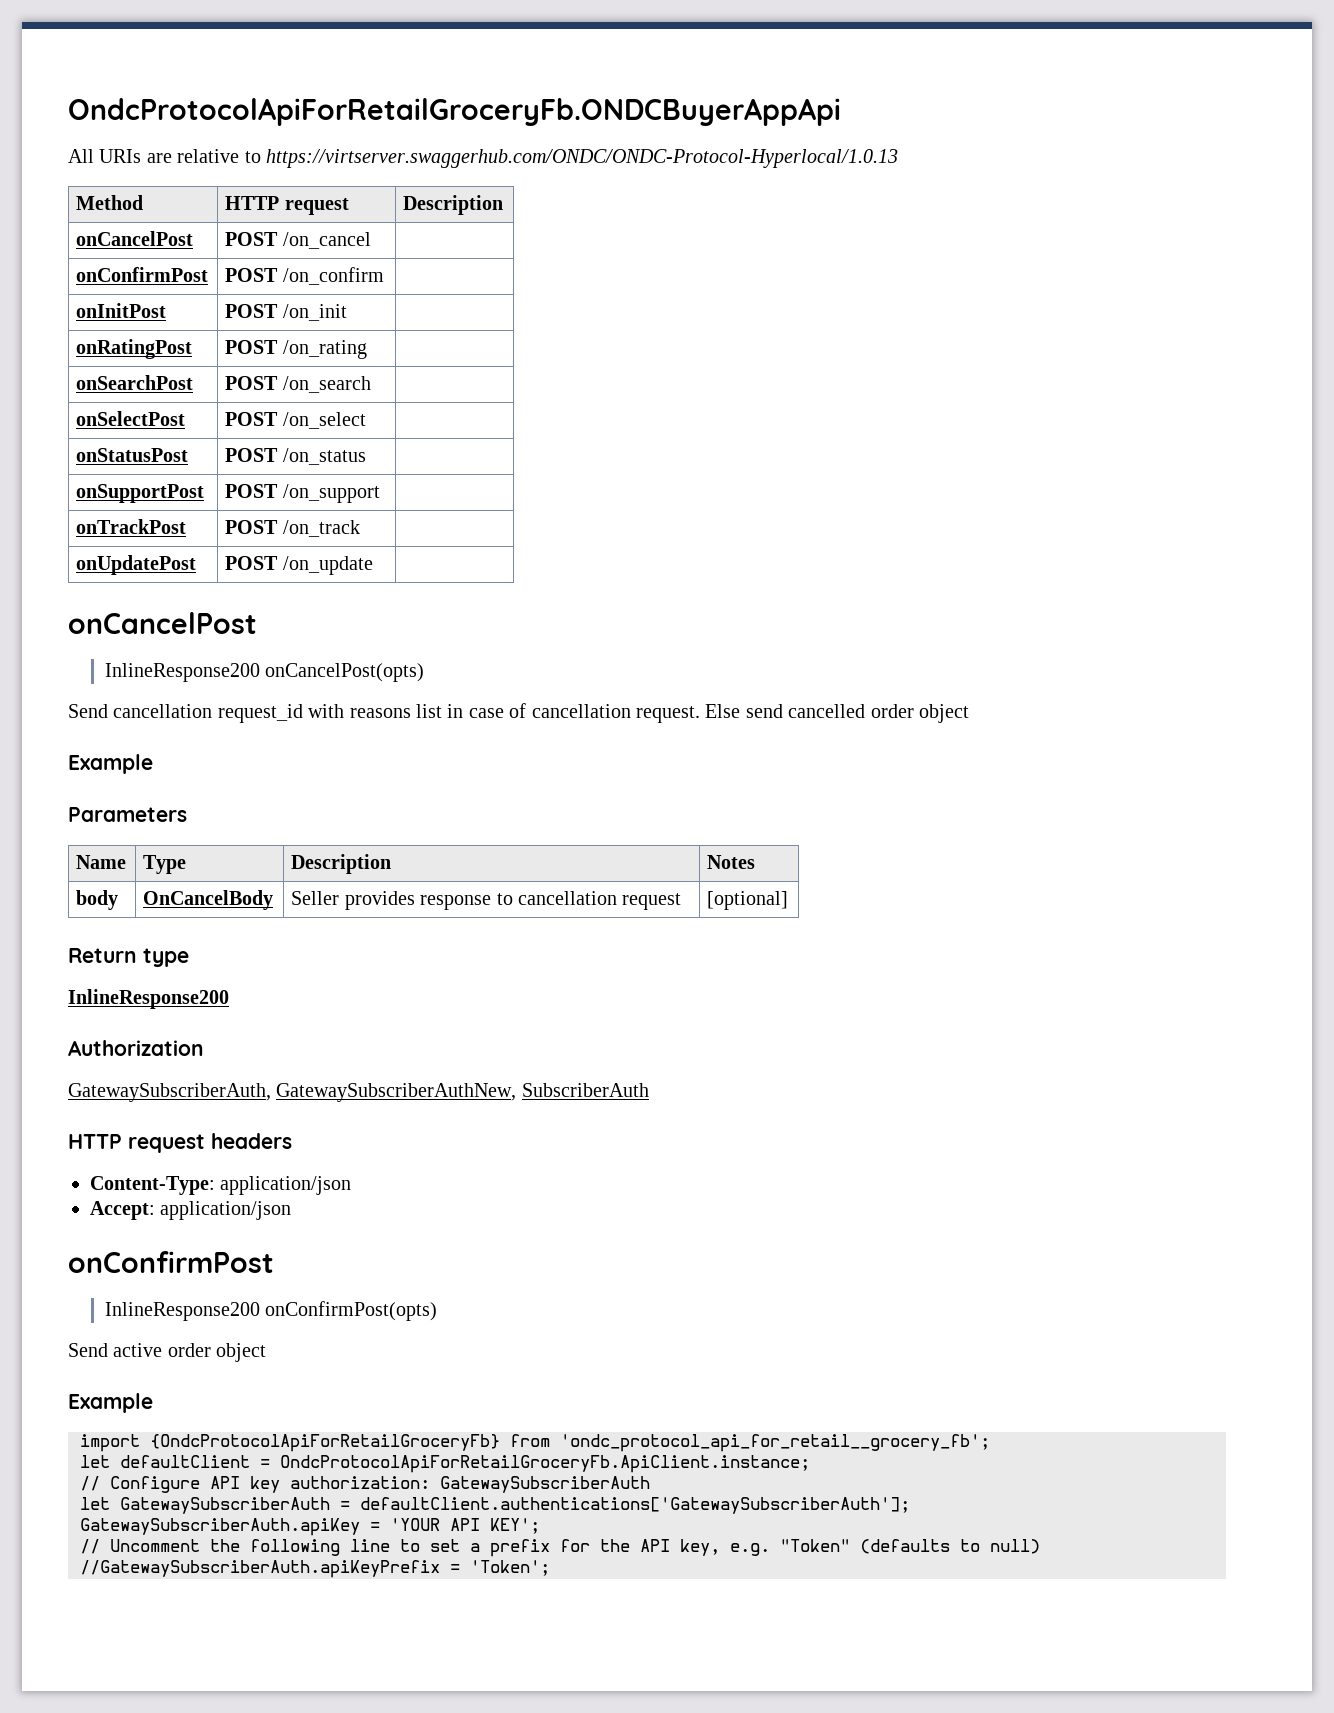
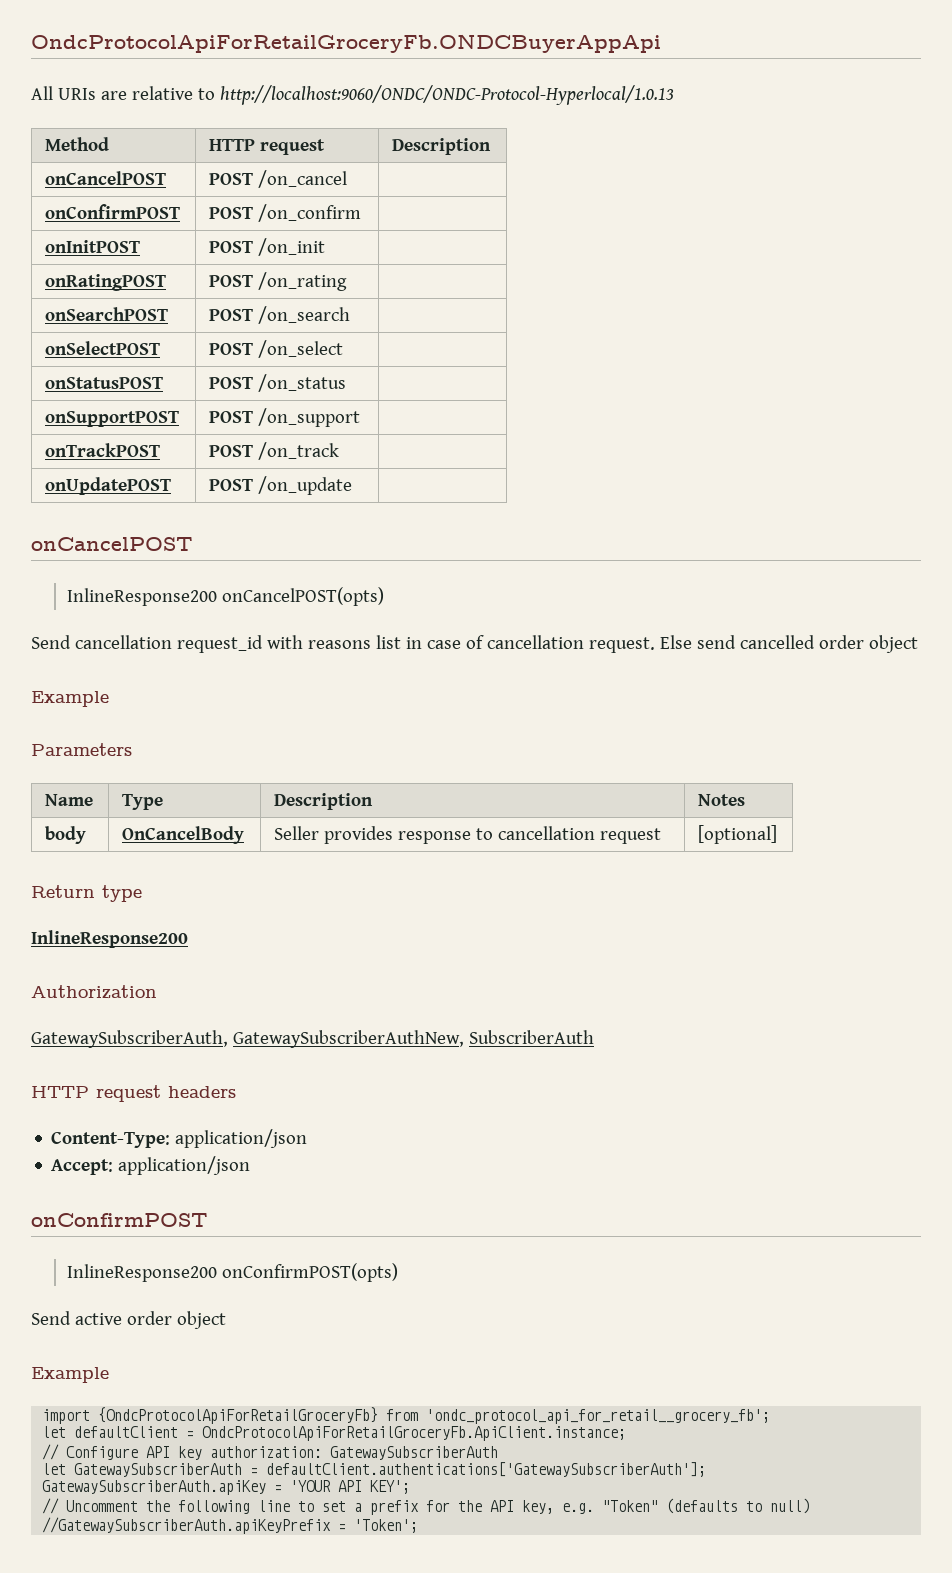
[266,149,898,168] https://virtserver.swaggerhub.com/ONDC/ONDC-Protocol-Hyperlocal/1.0.13 -> [219,85,674,105] http://localhost:9060/ONDC/ONDC-Protocol-Hyperlocal/1.0.13
[76,231,194,246] onCancelPost -> [45,171,167,185] onCancelPOST
[76,267,209,282] onConfirmPost -> [45,204,181,219] onConfirmPOST
[76,303,167,318] onInitPost -> [45,240,141,253] onInitPOST
[76,339,193,359] onRatingPost -> [45,274,167,291] onRatingPOST
[76,375,194,390] onSearchPost -> [45,307,169,321] onSearchPOST
[76,411,186,426] onSelectPost -> [45,341,161,355] onSelectPOST
[76,448,189,462] onStatusPost -> [45,377,164,389] onStatusPOST
[76,484,205,503] onSupportPost -> [45,411,180,427] onSupportPOST
[76,519,187,534] onTrackPost -> [45,443,161,457] onTrackPOST
[76,555,197,575] onUpdatePost -> [45,477,172,495] onUpdatePOST
[68,612,257,634] [104,663,425,682] onCancelPost // InlineResponse200 onCancelPost(opts) -> [31,537,193,551] [66,587,384,606] onCancelPOST // InlineResponse200 onCancelPOST(opts)
[68,1251,274,1273] [104,1301,438,1321] onConfirmPost // InlineResponse200 onConfirmPost(opts) -> [31,1213,208,1227] [66,1263,398,1282] onConfirmPOST // InlineResponse200 onConfirmPOST(opts)

